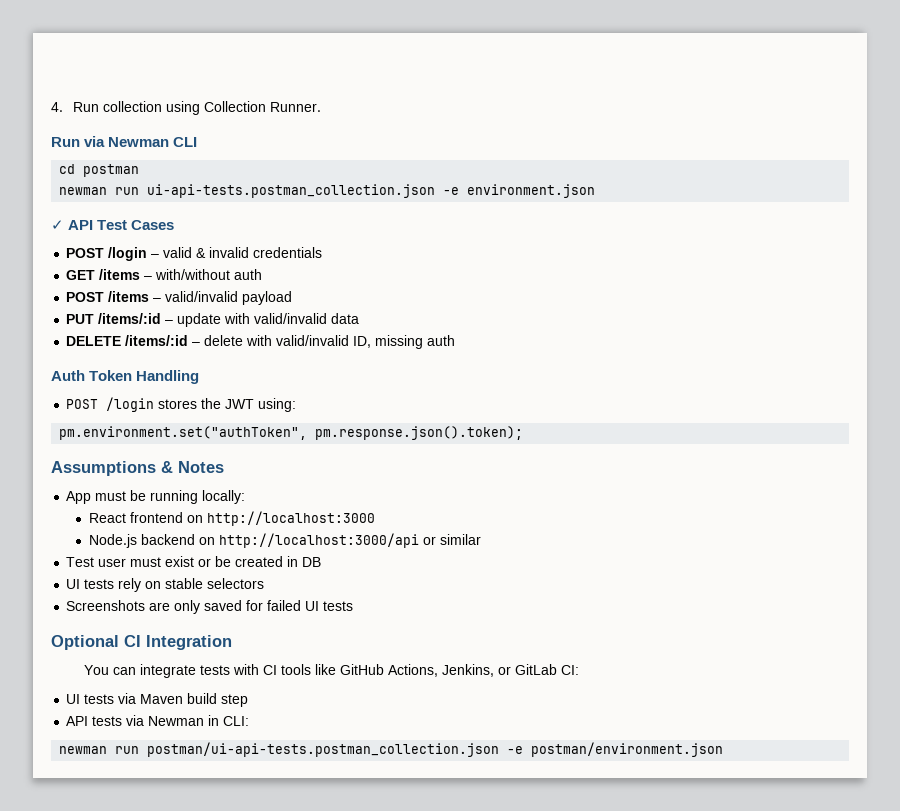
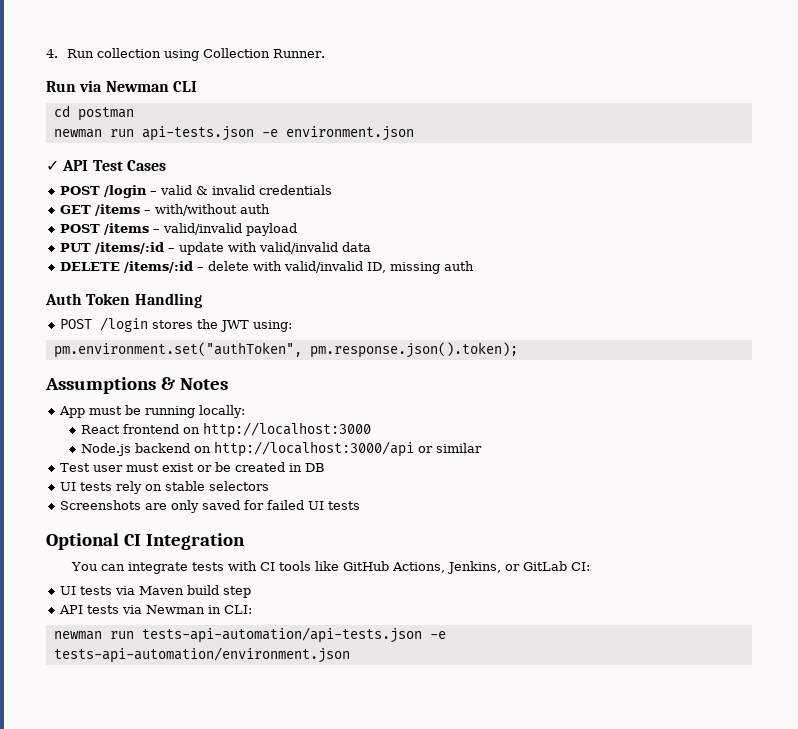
[147,184,436,198] ui-api-tests.postman_collection.json -> [141,126,254,141] api-tests.json
[147,742,724,757] postman/ui-api-tests.postman_collection.json -e postman/environment.json -> [141,627,446,643] [53,647,350,663] tests-api-automation/api-tests.json -e tests-api-automation/environment.json

